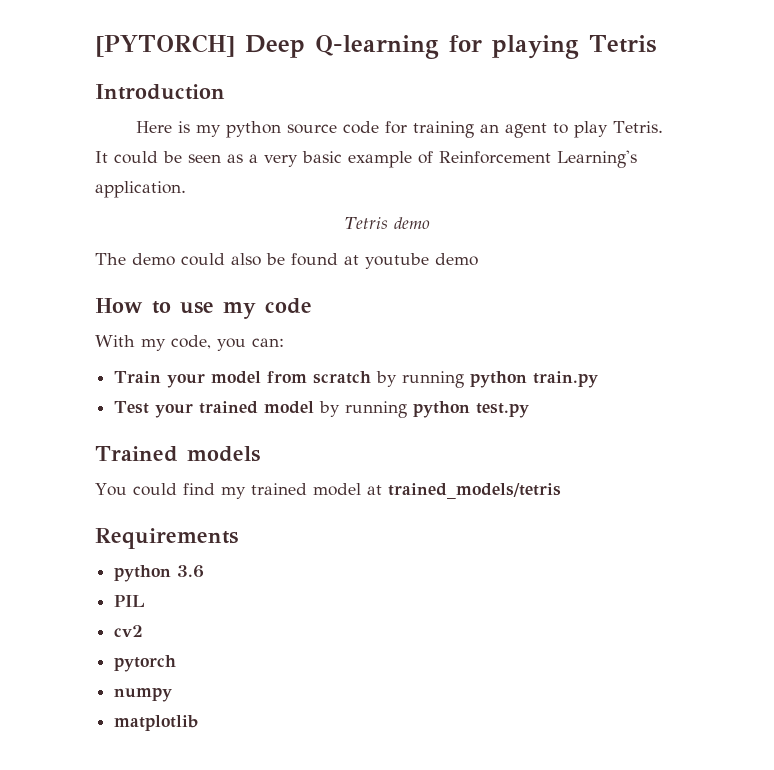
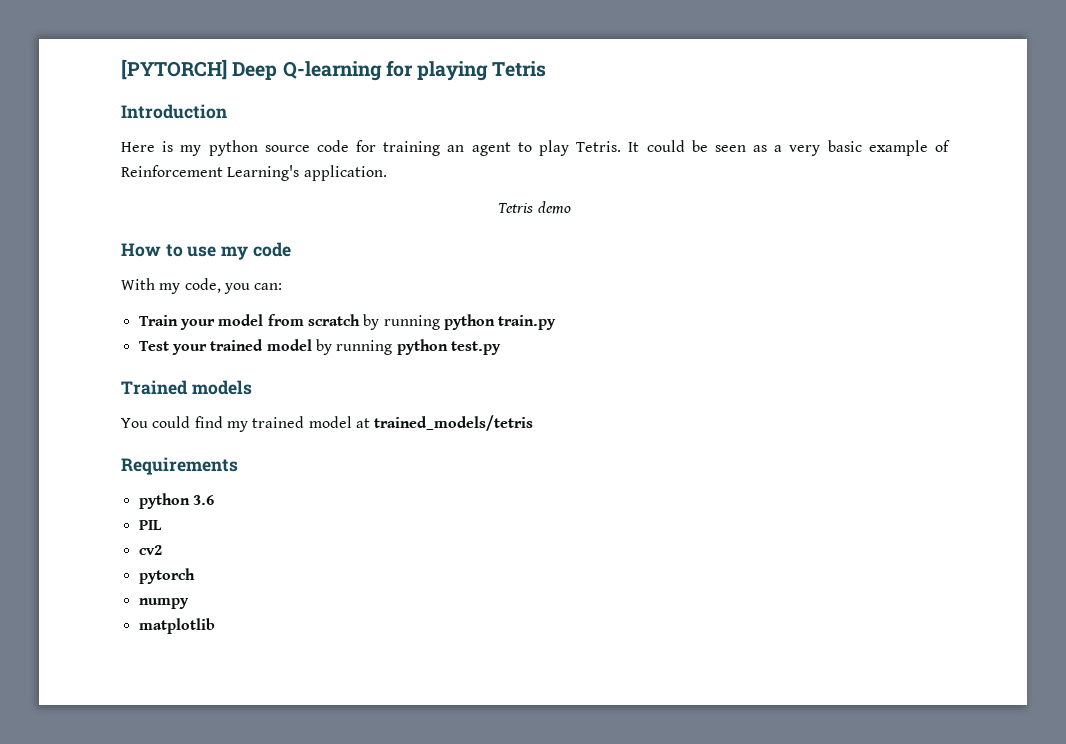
[95,253,478,269] // The demo could also be found at youtube demo -> (571, 207) none

